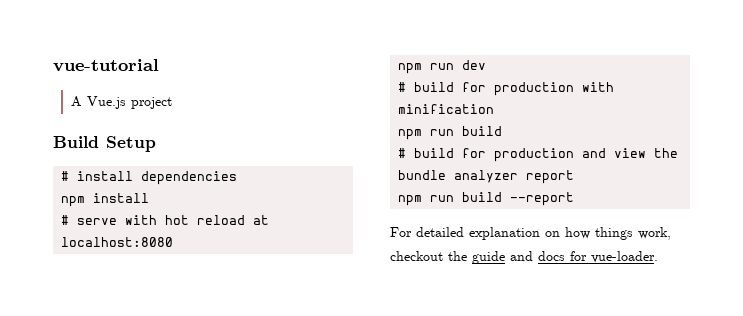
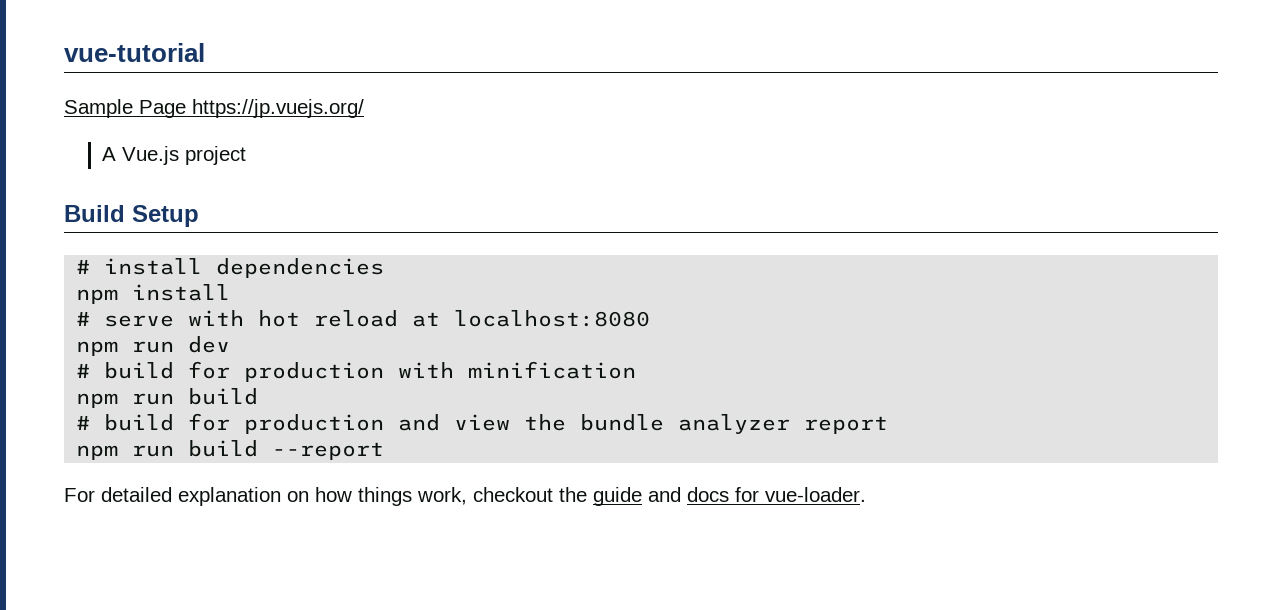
(159, 65) none -> [64,99,364,118] // Sample Page https://jp.vuejs.org/

